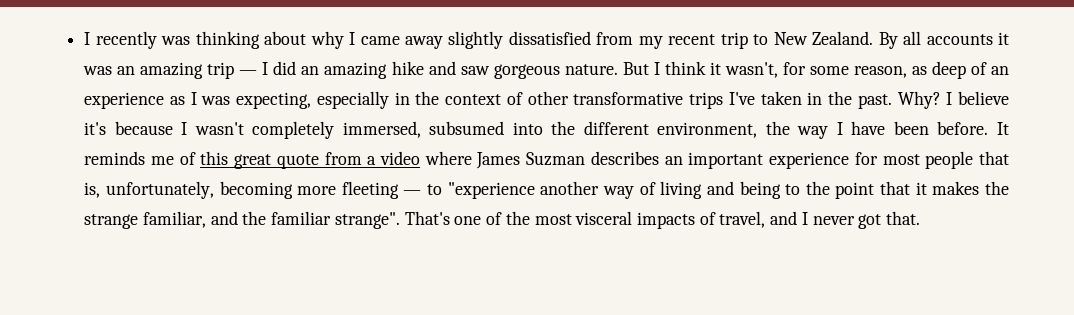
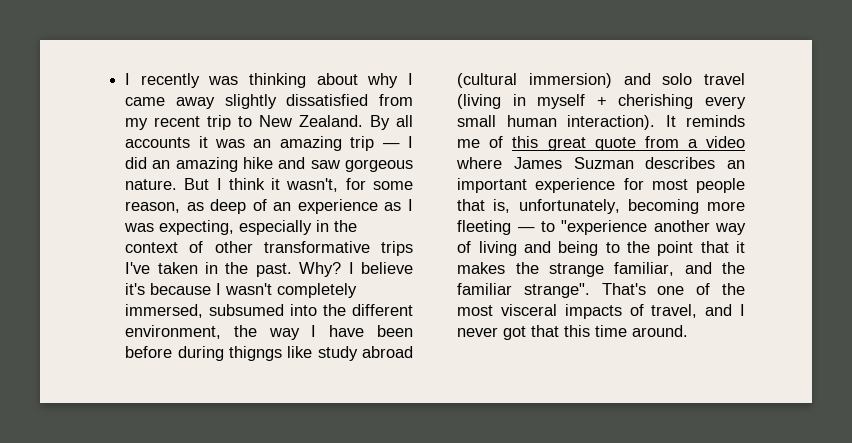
[937,121,989,135] before. -> [125,346,413,361] [457,73,745,88] [457,94,746,109] [457,115,656,130] before during thigngs like study abroad (cultural immersion) and solo travel (living in myself + cherishing every small human interaction).
[886,211,921,225] that. -> [531,325,689,337] that this time around.

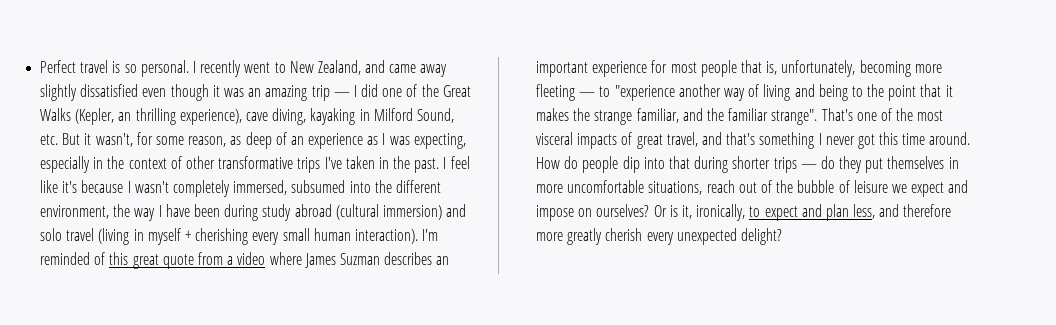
[125,73,413,88] [125,94,413,109] [125,115,414,130] [125,137,191,148] I recently was thinking about why I came away slightly dissatisfied from my recent trip to New Zealand. By all accounts -> [40,60,448,77] [40,84,209,101] Perfect travel is so personal. I recently went to New Zealand, and came away slightly dissatisfied even though
[152,157,413,172] [125,178,265,190] an amazing hike and saw gorgeous nature. But I think -> [382,84,471,97] [40,108,454,125] [40,133,81,145] one of the Great Walks (Kepler, an thrilling experience), cave diving, kayaking in Milford Sound, etc. But
[299,262,414,277] Why? I believe -> [443,156,470,169] [40,180,59,193] I feel like
[125,346,313,361] before during thigngs like -> [224,204,259,221] during
[665,115,745,127] [457,139,481,148] It reminds me -> [422,229,439,241] [40,252,91,265] I'm reminded
(644, 310) none -> [636,134,663,149] great
(733, 310) none -> [726,132,815,149] that's something
[531,325,560,337] that -> (875, 141) none
(689, 331) none -> [536,156,959,173] [536,180,969,197] [536,204,952,221] [536,228,782,245] How do people dip into that during shorter trips — do they put themselves in more uncomfortable situations, reach out of the bubble of leisure we expect and impose on ourselves? Or is it, ironically, to expect and plan less, and therefore more greatly cherish every unexpected delight?

